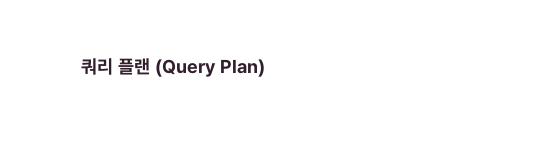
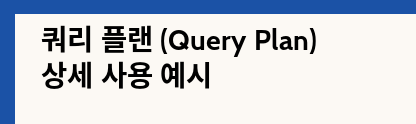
(265, 68) none -> [41,61,213,89] 상세 사용 예시

